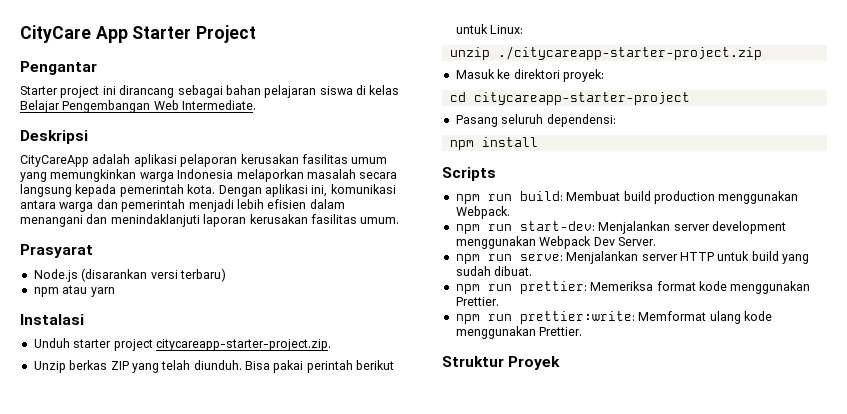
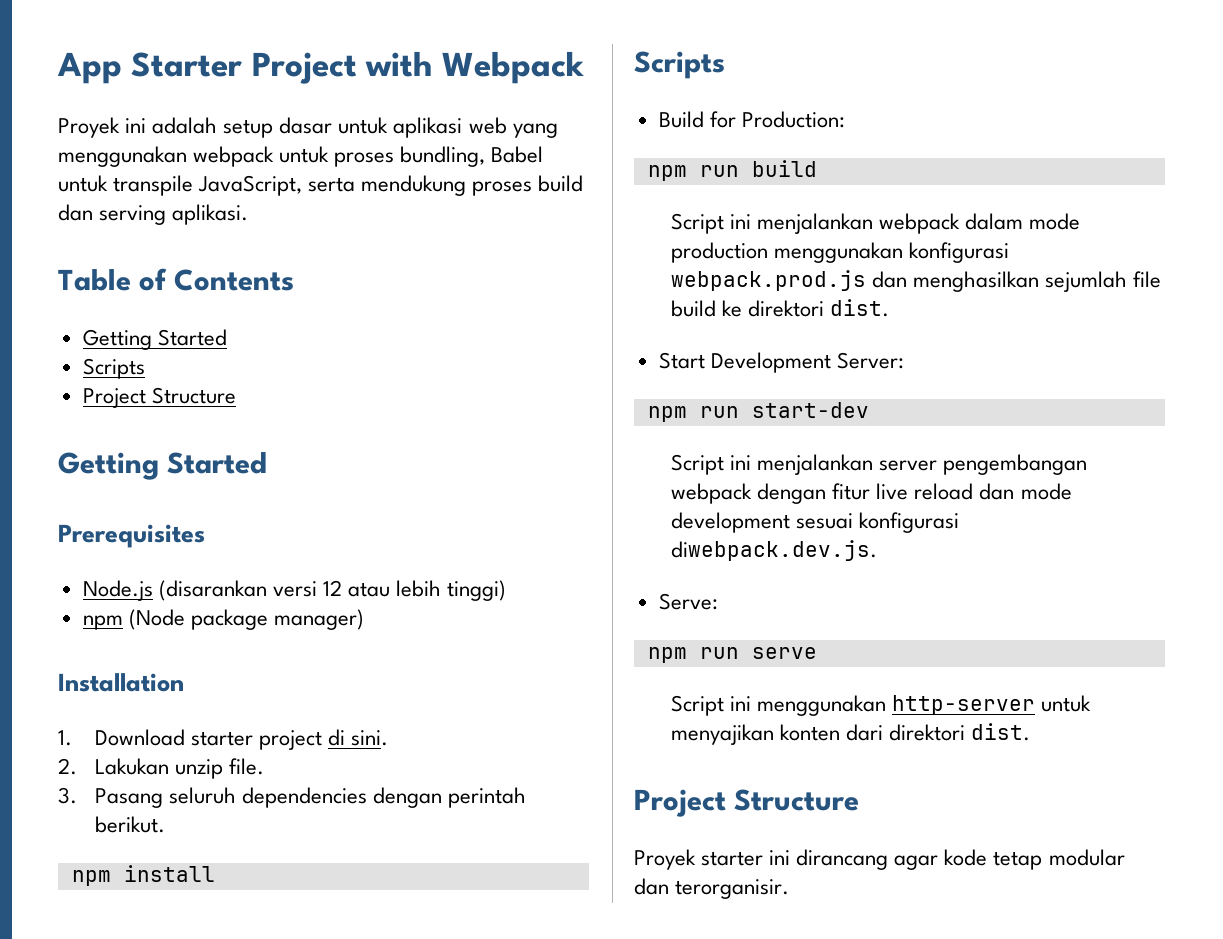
[20,25,91,43] CityCare -> (57, 68) none
[20,61,97,75] [20,85,400,98] [20,100,257,113] [20,130,88,144] [20,154,388,167] [20,169,398,182] [20,184,396,197] [20,199,345,212] [20,214,400,227] [20,244,93,258] [33,268,226,282] [33,285,115,297] [20,314,84,325] [33,338,331,351] [33,360,395,373] [455,24,524,34] [449,46,762,60] [455,69,604,82] [449,92,690,105] [455,114,616,127] [449,137,538,150] [442,167,496,181] [455,191,799,204] [455,206,510,219] [455,221,786,234] [455,236,656,249] [455,251,809,264] [455,266,533,276] [455,281,811,294] [455,297,499,306] [455,311,772,324] [455,326,583,339] [442,356,561,370] // Pengantar // Starter project ini dirancang sebagai bahan pelajaran siswa di kelas Belajar Pengembangan Web Intermediate. // Deskripsi // CityCareApp adalah aplikasi pelaporan kerusakan fasilitas umum yang memungkinkan warga Indonesia melaporkan masalah secara langsung kepada pemerintah kota. Dengan aplikasi ini, komunikasi antara warga dan pemerintah menjadi lebih efisien dalam menangani dan menindaklanjuti laporan kerusakan fasilitas umum. // Prasyarat // Node.js (disarankan versi terbaru) // npm atau yarn // Instalasi // Unduh starter project citycareapp-starter-project.zip. // Unzip berkas ZIP yang telah diunduh. Bisa pakai perintah berikut untuk Linux: // unzip ./citycareapp-starter-project.zip // Masuk ke direktori proyek: // cd citycareapp-starter-project // Pasang seluruh dependensi: // npm install // Scripts // npm run build: Membuat build production menggunakan Webpack. // npm run start-dev: Menjalankan server development menggunakan Webpack Dev Server. // npm run serve: Menjalankan server HTTP untuk build yang sudah dibuat. // npm run prettier: Memeriksa format kode menggunakan Prettier. // npm run prettier:write: Memformat ulang kode menggunakan Prettier. // Struktur Proyek -> [365,51,584,84] [58,117,558,138] [58,146,544,167] [58,175,584,196] [58,204,249,225] [58,268,295,291] [82,329,227,350] [82,358,145,379] [82,387,236,408] [58,452,268,480] [58,524,205,548] [82,580,507,601] [82,609,364,630] [58,673,184,692] [58,729,389,750] [58,758,265,779] [58,787,527,808] [95,816,166,833] [71,865,215,886] [634,51,725,79] [658,111,845,128] [647,160,817,181] [671,213,1081,234] [671,242,1010,263] [671,270,1162,292] [671,299,890,317] [658,352,904,373] [647,402,869,422] [671,454,1088,475] [671,483,1072,504] [671,512,960,533] [671,540,878,561] [658,593,718,610] [647,647,817,663] [671,695,1092,716] [671,723,1031,745] [634,789,860,817] [634,849,1125,870] [634,878,790,899] with Webpack // Proyek ini adalah setup dasar untuk aplikasi web yang menggunakan webpack untuk proses bundling, Babel untuk transpile JavaScript, serta mendukung proses build dan serving aplikasi. // Table of Contents // Getting Started // Scripts // Project Structure // Getting Started // Prerequisites // Node.js (disarankan versi 12 atau lebih tinggi) // npm (Node package manager) // Installation // 1. Download starter project di sini. // 2. Lakukan unzip file. // 3. Pasang seluruh dependencies dengan perintah berikut. // npm install // Scripts // Build for Production: // npm run build // Script ini menjalankan webpack dalam mode production menggunakan konfigurasi webpack.prod.js dan menghasilkan sejumlah file build ke direktori dist. // Start Development Server: // npm run start-dev // Script ini menjalankan server pengembangan webpack dengan fitur live reload dan mode development sesuai konfigurasi diwebpack.dev.js. // Serve: // npm run serve // Script ini menggunakan http-server untuk menyajikan konten dari direktori dist. // Project Structure // Proyek starter ini dirancang agar kode tetap modular dan terorganisir.

